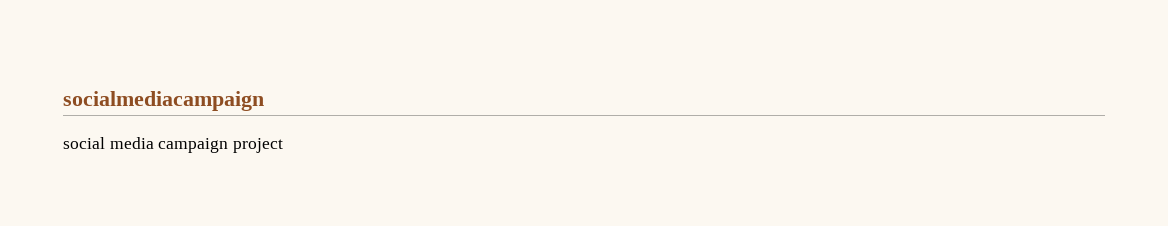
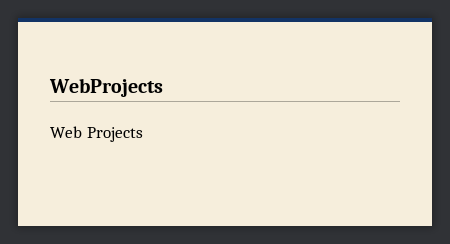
[63,91,264,111] [63,137,284,153] socialmediacampaign // social media campaign project -> [49,78,163,97] [50,126,143,142] WebProjects // Web Projects

